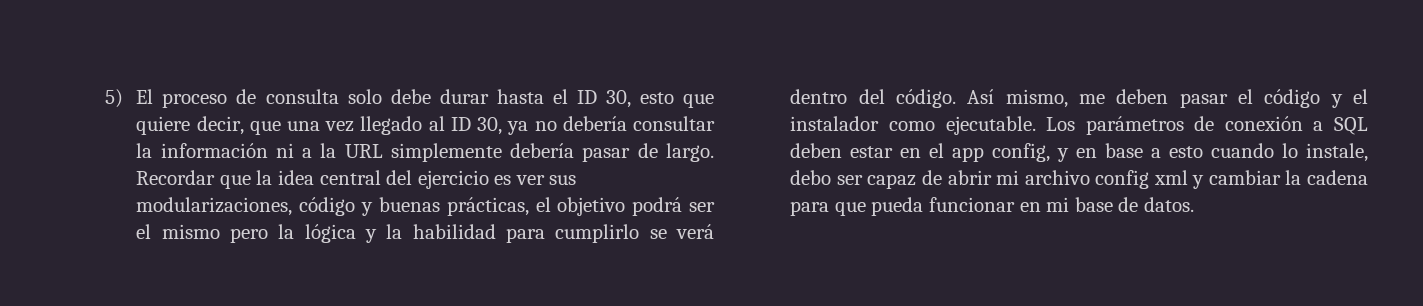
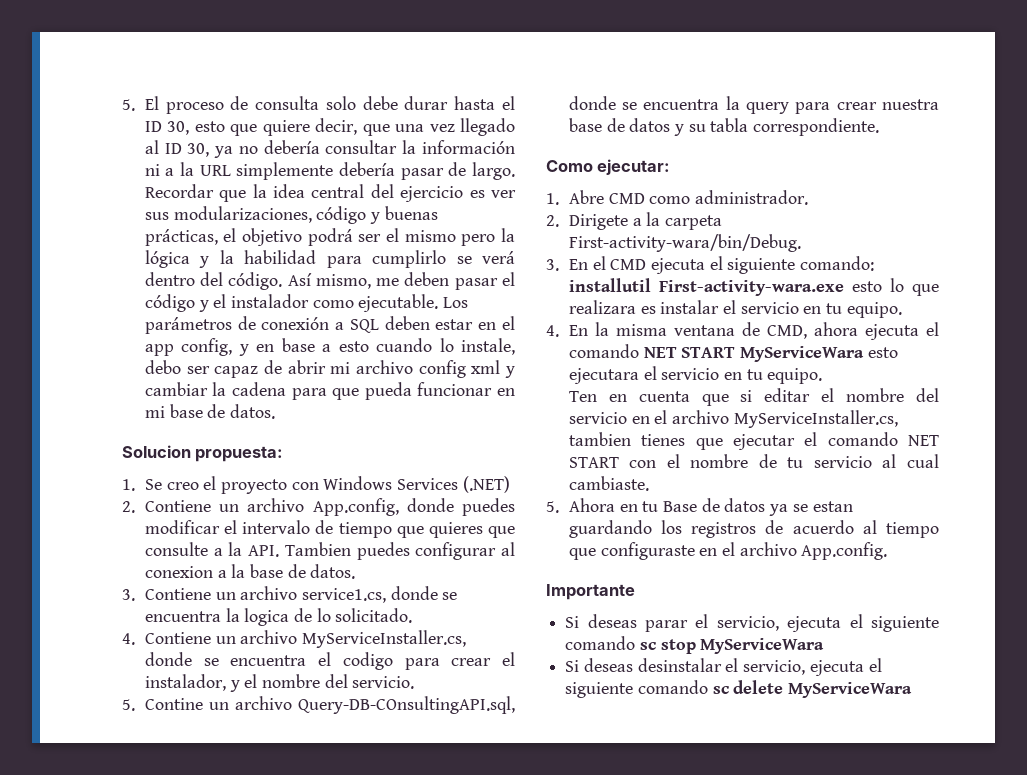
[105,89,123,108] 5) -> [122,99,135,111] 5.
(1194, 204) none -> [122,445,284,462] [122,476,510,494] [122,498,515,516] [144,520,515,538] [144,542,515,560] [144,564,356,579] [122,586,458,603] [144,608,413,626] [122,630,466,648] [144,652,515,670] [144,674,415,692] [122,696,515,714] [568,96,939,114] [568,118,880,136] [546,159,671,175] [546,190,808,205] [546,212,722,230] [568,234,801,252] [546,256,875,274] [568,278,939,296] [568,300,902,318] [546,322,939,340] [568,344,898,362] [568,366,823,384] [568,388,939,406] [568,410,898,428] [568,432,939,450] [568,454,939,468] [568,476,649,491] [546,498,853,516] [568,520,939,538] [568,542,888,560] [546,584,635,600] [565,614,939,632] [565,636,825,654] [565,658,882,676] [565,680,913,698] // Solucion propuesta: // 1. Se creo el proyecto con Windows Services (.NET) // 2. Contiene un archivo App.config, donde puedes modificar el intervalo de tiempo que quieres que consulte a la API. Tambien puedes configurar al conexion a la base de datos. // 3. Contiene un archivo service1.cs, donde se encuentra la logica de lo solicitado. // 4. Contiene un archivo MyServiceInstaller.cs, donde se encuentra el codigo para crear el instalador, y el nombre del servicio. // 5. Contine un archivo Query-DB-COnsultingAPI.sql, donde se encuentra la query para crear nuestra base de datos y su tabla correspondiente. // Como ejecutar: // 1. Abre CMD como administrador. // 2. Dirigete a la carpeta First-activity-wara/bin/Debug. // 3. En el CMD ejecuta el siguiente comando: installutil First-activity-wara.exe esto lo que realizara es instalar el servicio en tu equipo. // 4. En la misma ventana de CMD, ahora ejecuta el comando NET START MyServiceWara esto ejecutara el servicio en tu equipo. // Ten en cuenta que si editar el nombre del servicio en el archivo MyServiceInstaller.cs, tambien tienes que ejecutar el comando NET START con el nombre de tu servicio al cual cambiaste. // 5. Ahora en tu Base de datos ya se estan guardando los registros de acuerdo al tiempo que configuraste en el archivo App.config. // Importante // Si deseas parar el servicio, ejecuta el siguiente comando sc stop MyServiceWara // Si deseas desinstalar el servicio, ejecuta el siguiente comando sc delete MyServiceWara

